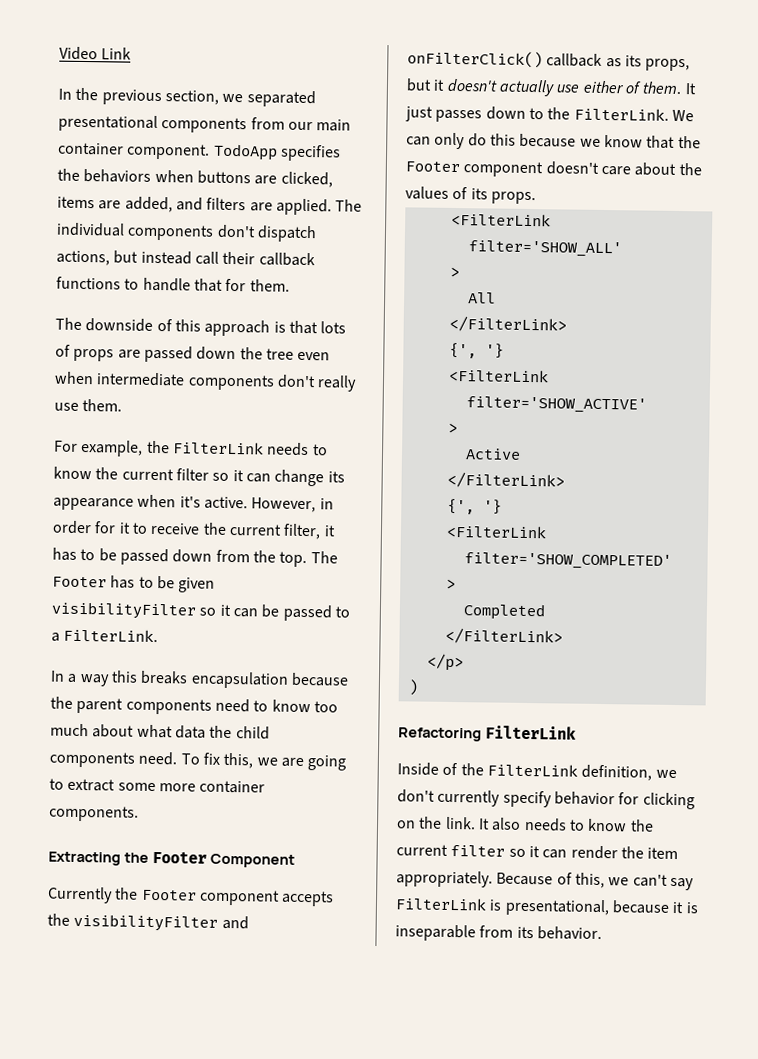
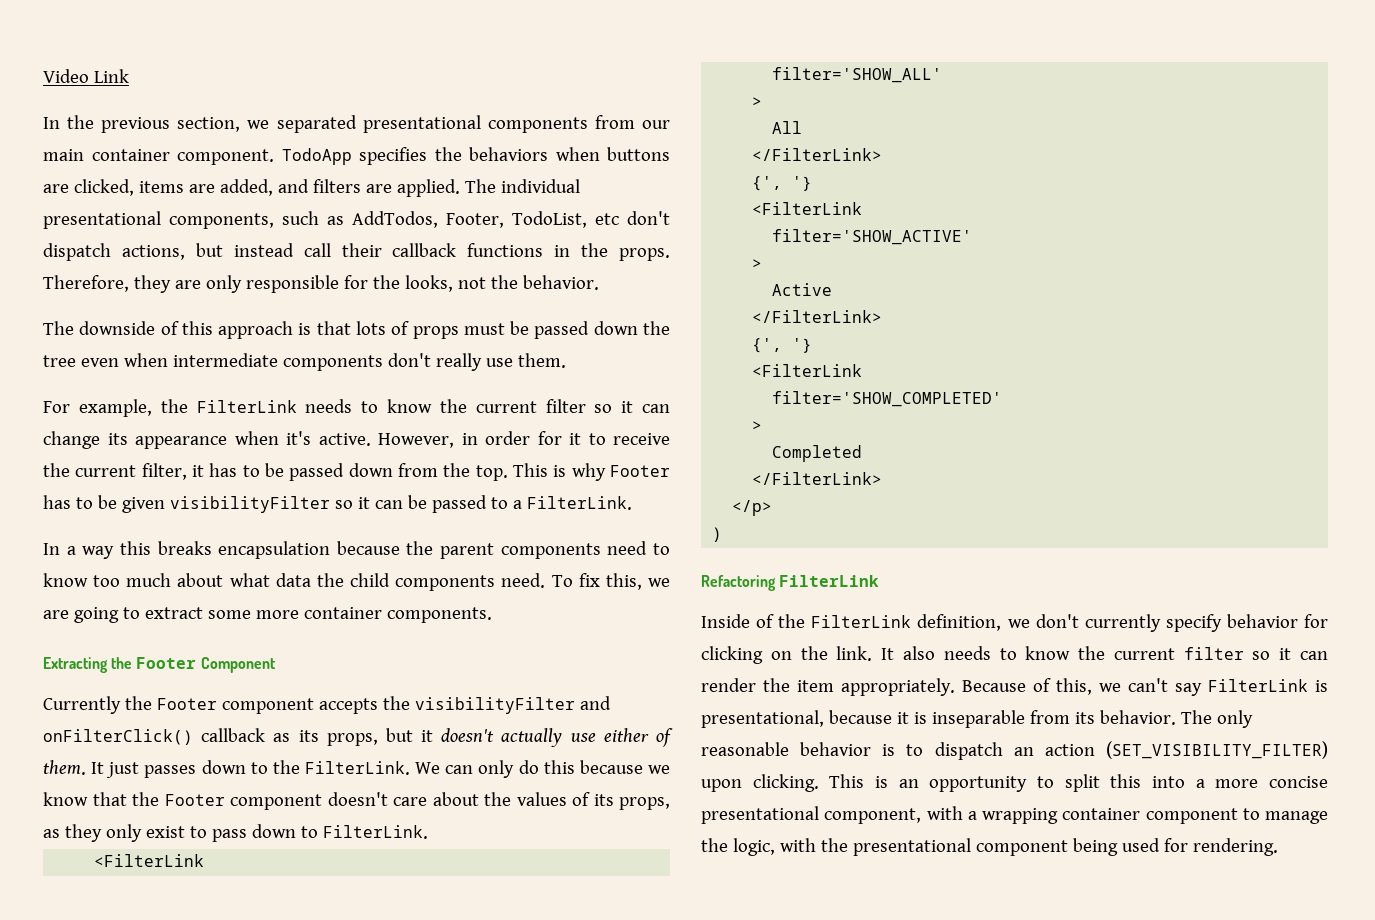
[127,224,215,241] components -> [43,211,619,229] presentational components, such as AddTodos, Footer, TodoList, etc
[124,277,290,292] to handle that for them. -> [554,243,670,261] [43,275,599,293] in the props. Therefore, they are only responsible for the looks, not the behavior.
[117,349,141,359] are -> [463,321,530,335] must be
[310,551,338,564] The -> [513,463,606,481] This is why
[490,191,536,205] props. -> [619,797,670,810] [43,824,428,842] props, as they only exist to pass down to FilterLink.
(602, 933) none -> [1180,710,1253,728] [701,741,1328,760] [701,774,1328,792] [701,806,1328,824] [701,838,1278,856] The only reasonable behavior is to dispatch an action (SET_VISIBILITY_FILTER) upon clicking. This is an opportunity to split this into a more concise presentational component, with a wrapping container component to manage the logic, with the presentational component being used for rendering.

